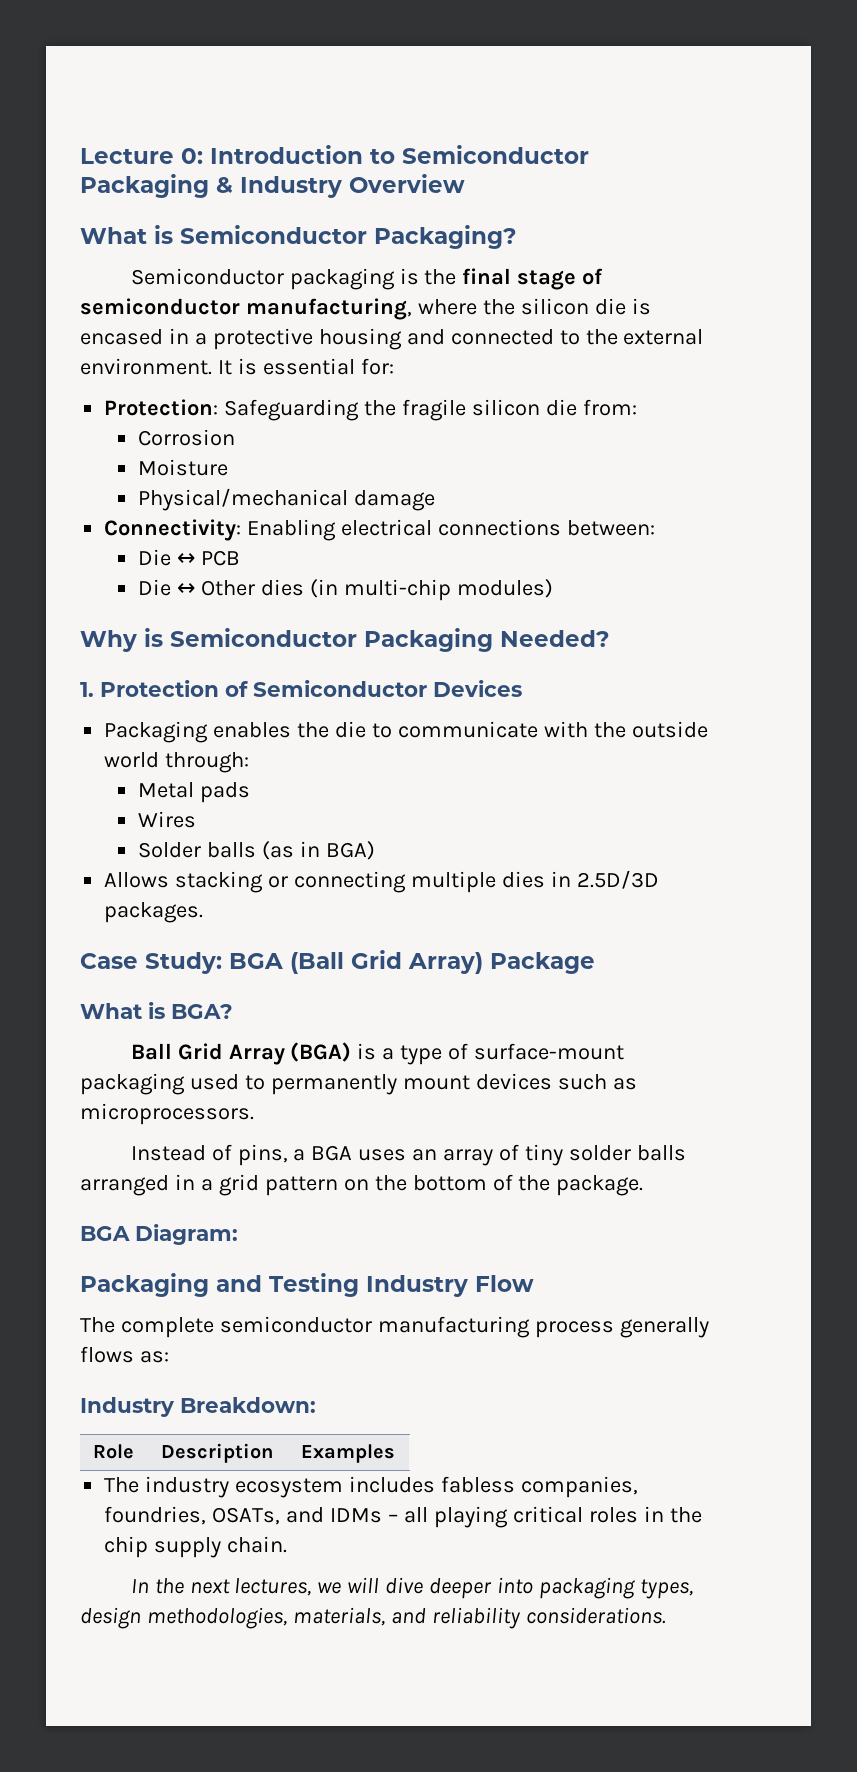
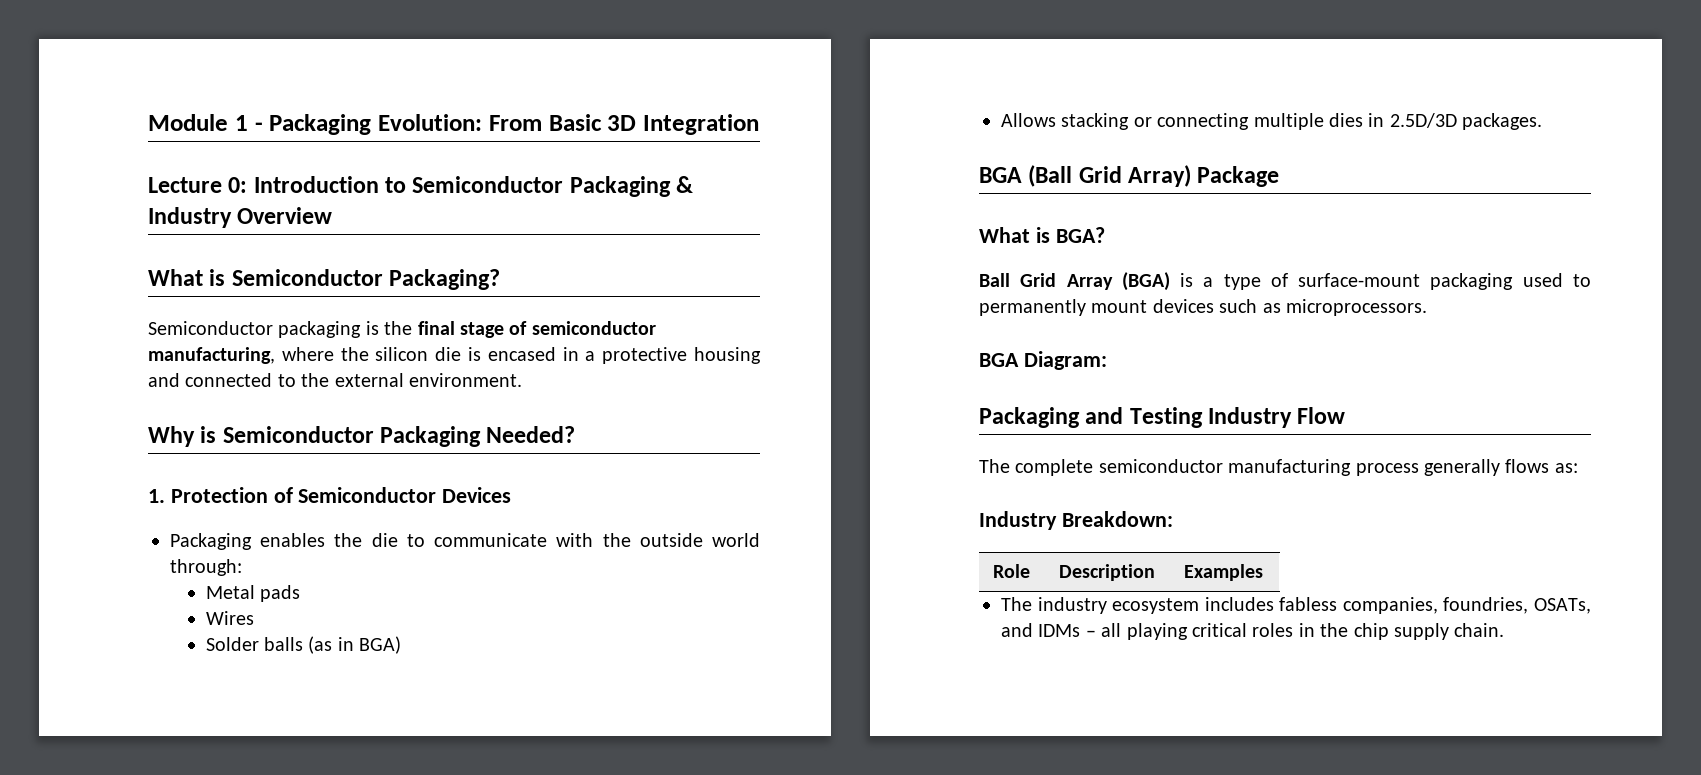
(80, 156) none -> [148,114,759,135] Module 1 - Packaging Evolution: From Basic 3D Integration //
[217,358,394,375] [104,399,637,421] [138,429,236,446] [138,459,229,476] [138,488,436,511] [104,519,655,541] [138,549,241,566] [138,579,553,601] It is essential for: // Protection: Safeguarding the fragile silicon die from: // Corrosion // Moisture // Physical/mechanical damage // Connectivity: Enabling electrical connections between: // Die ↔ PCB // Die ↔ Other dies (in multi-chip modules) -> (522, 380) none
[80,952,222,974] Case Study: -> (1543, 121) none
[130,1144,686,1166] [80,1174,644,1196] // Instead of pins, a BGA uses an array of tiny solder balls arranged in a grid pattern on the bottom of the package. -> (1427, 307) none
[130,1577,694,1599] [80,1607,666,1629] // In the next lectures, we will dive deeper into packaging types, design methodologies, materials, and reliability considerations. -> (1505, 630) none

